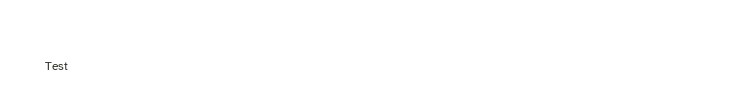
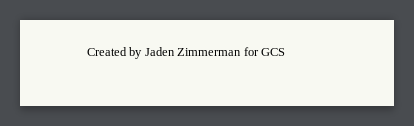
[45,62,68,70] Test -> [87,47,285,59] Created by Jaden Zimmerman for GCS

